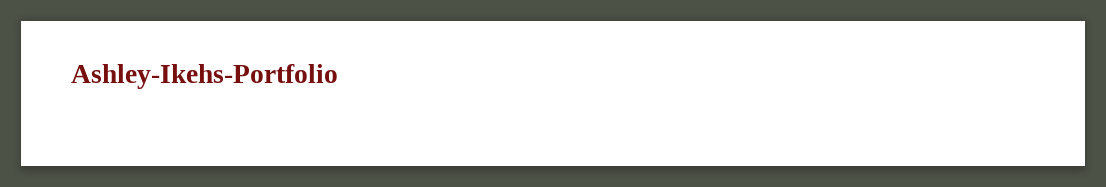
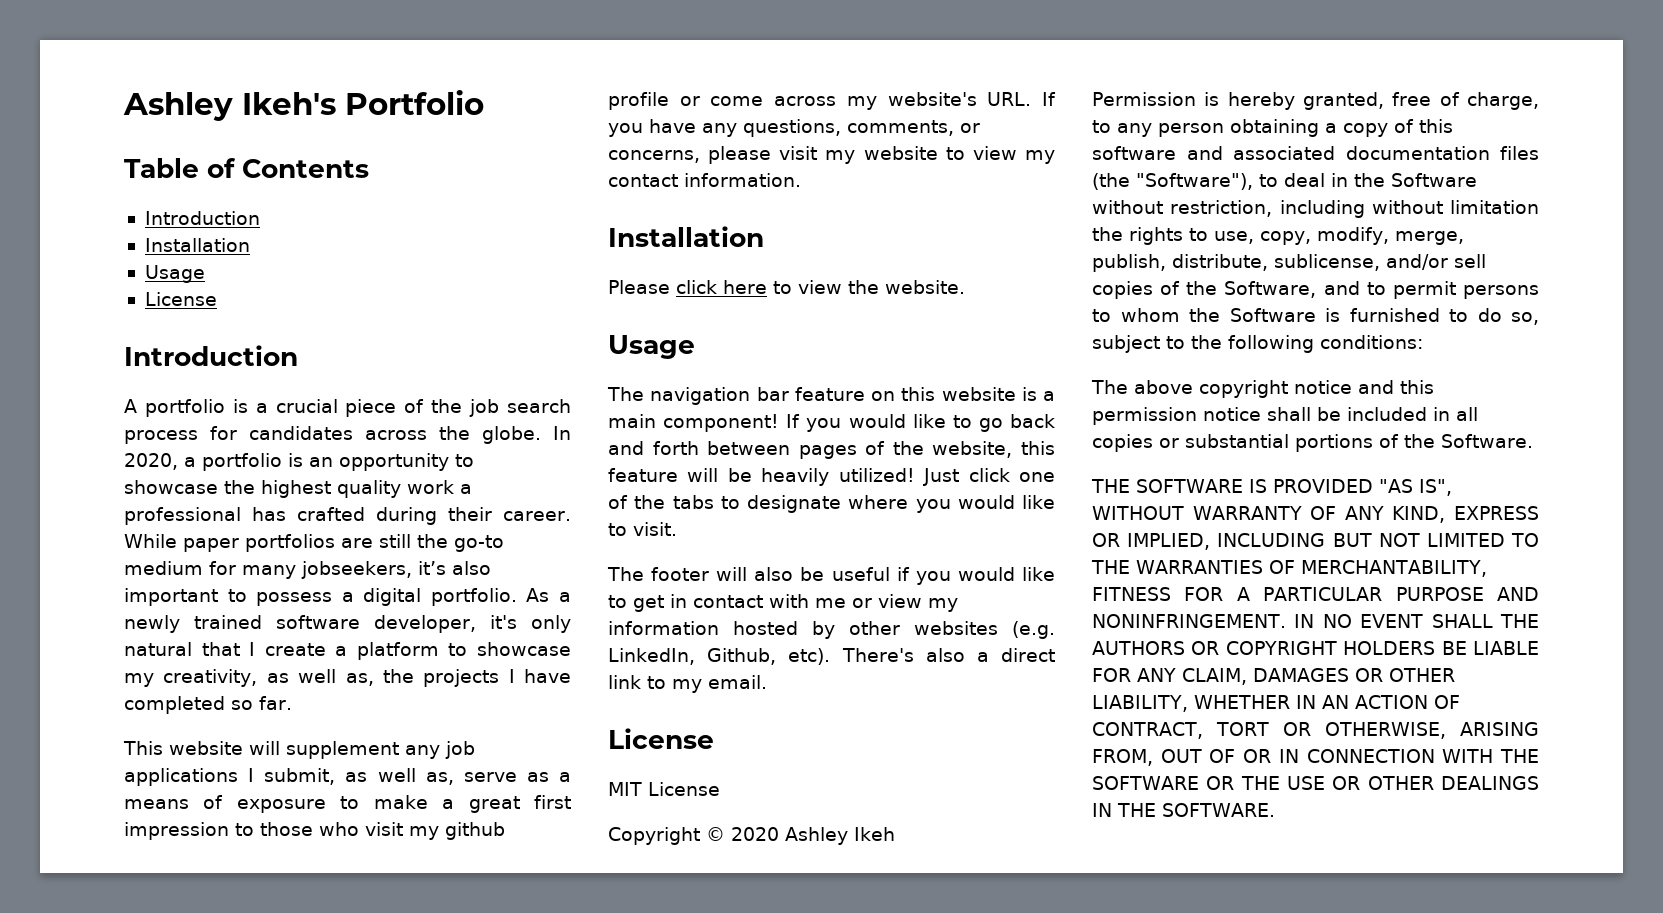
[71,64,338,89] Ashley-Ikehs-Portfolio -> [123,90,484,121] [124,158,369,178] [144,211,260,225] [144,238,250,252] [144,265,205,283] [144,292,217,306] [124,345,298,366] [124,399,572,417] [124,426,571,444] [124,453,474,471] [124,480,472,498] [124,507,572,525] [124,534,504,552] [124,561,491,579] [124,588,571,606] [124,615,571,633] [124,642,571,660] [124,669,571,687] [124,696,292,714] [123,741,475,759] [124,768,571,786] [124,795,571,813] [124,822,505,840] [608,92,1056,110] [608,119,980,137] [608,146,1055,164] [608,173,801,187] [608,226,764,247] [608,280,965,294] [608,335,695,359] [607,387,1055,405] [608,414,1055,432] [608,441,1055,459] [608,468,1055,486] [608,495,1056,513] [608,522,677,536] [607,567,1056,585] [608,594,958,612] [608,621,1055,639] [608,648,1055,665] [608,675,767,693] [608,728,714,749] [608,782,720,796] [608,827,895,845] [1092,92,1539,110] [1092,119,1453,137] [1092,146,1539,160] [1092,173,1477,190] [1092,200,1539,218] [1092,227,1464,245] [1092,254,1486,272] [1092,281,1539,299] [1092,308,1539,325] [1092,335,1423,353] [1091,380,1434,398] [1092,407,1478,425] [1092,434,1533,452] [1091,479,1452,496] [1092,506,1539,523] [1092,533,1539,550] [1091,560,1487,577] [1092,587,1539,601] [1092,614,1539,628] [1092,641,1539,655] [1092,668,1455,685] [1092,695,1460,712] [1092,722,1539,739] [1092,749,1539,766] [1092,776,1539,790] [1092,803,1275,817] Ashley Ikeh's Portfolio // Table of Contents // Introduction // Installation // Usage // License // Introduction // A portfolio is a crucial piece of the job search process for candidates across the globe. In 2020, a portfolio is an opportunity to showcase the highest quality work a professional has crafted during their career. While paper portfolios are still the go-to medium for many jobseekers, it’s also important to possess a digital portfolio. As a newly trained software developer, it's only natural that I create a platform to showcase my creativity, as well as, the projects I have completed so far. // This website will supplement any job applications I submit, as well as, serve as a means of exposure to make a great first impression to those who visit my github profile or come across my website's URL. If you have any questions, comments, or concerns, please visit my website to view my contact information. // Installation // Please click here to view the website. // Usage // The navigation bar feature on this website is a main component! If you would like to go back and forth between pages of the website, this feature will be heavily utilized! Just click one of the tabs to designate where you would like to visit. // The footer will also be useful if you would like to get in contact with me or view my information hosted by other websites (e.g. LinkedIn, Github, etc). There's also a direct link to my email. // License // MIT License // Copyright © 2020 Ashley Ikeh // Permission is hereby granted, free of charge, to any person obtaining a copy of this software and associated documentation files (the "Software"), to deal in the Software without restriction, including without limitation the rights to use, copy, modify, merge, publish, distribute, sublicense, and/or sell copies of the Software, and to permit persons to whom the Software is furnished to do so, subject to the following conditions: // The above copyright notice and this permission notice shall be included in all copies or substantial portions of the Software. // THE SOFTWARE IS PROVIDED "AS IS", WITHOUT WARRANTY OF ANY KIND, EXPRESS OR IMPLIED, INCLUDING BUT NOT LIMITED TO THE WARRANTIES OF MERCHANTABILITY, FITNESS FOR A PARTICULAR PURPOSE AND NONINFRINGEMENT. IN NO EVENT SHALL THE AUTHORS OR COPYRIGHT HOLDERS BE LIABLE FOR ANY CLAIM, DAMAGES OR OTHER LIABILITY, WHETHER IN AN ACTION OF CONTRACT, TORT OR OTHERWISE, ARISING FROM, OUT OF OR IN CONNECTION WITH THE SOFTWARE OR THE USE OR OTHER DEALINGS IN THE SOFTWARE.

